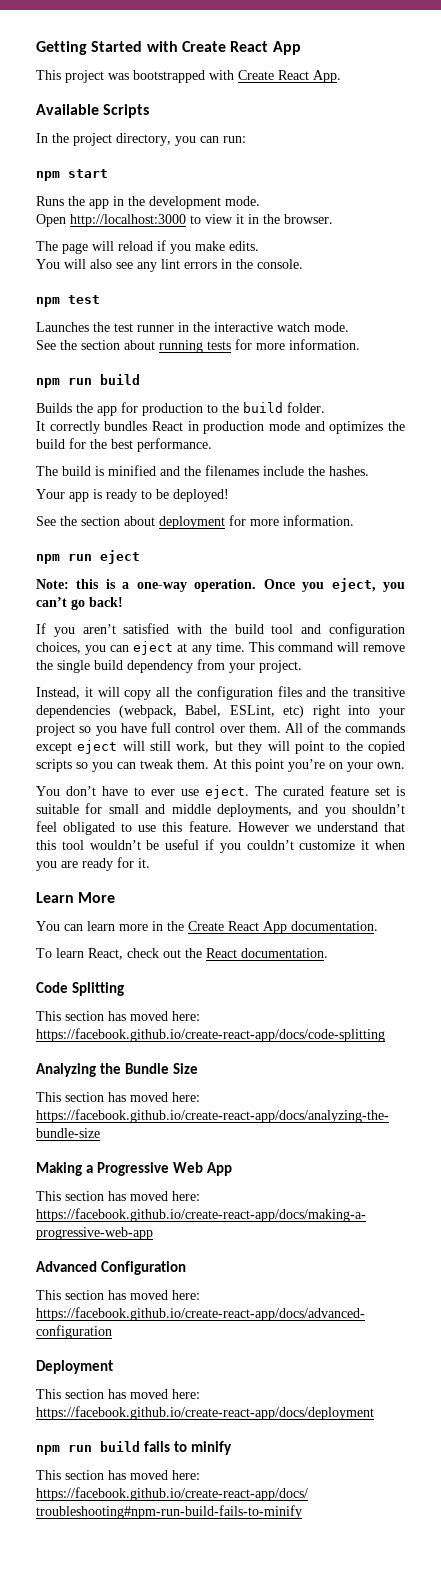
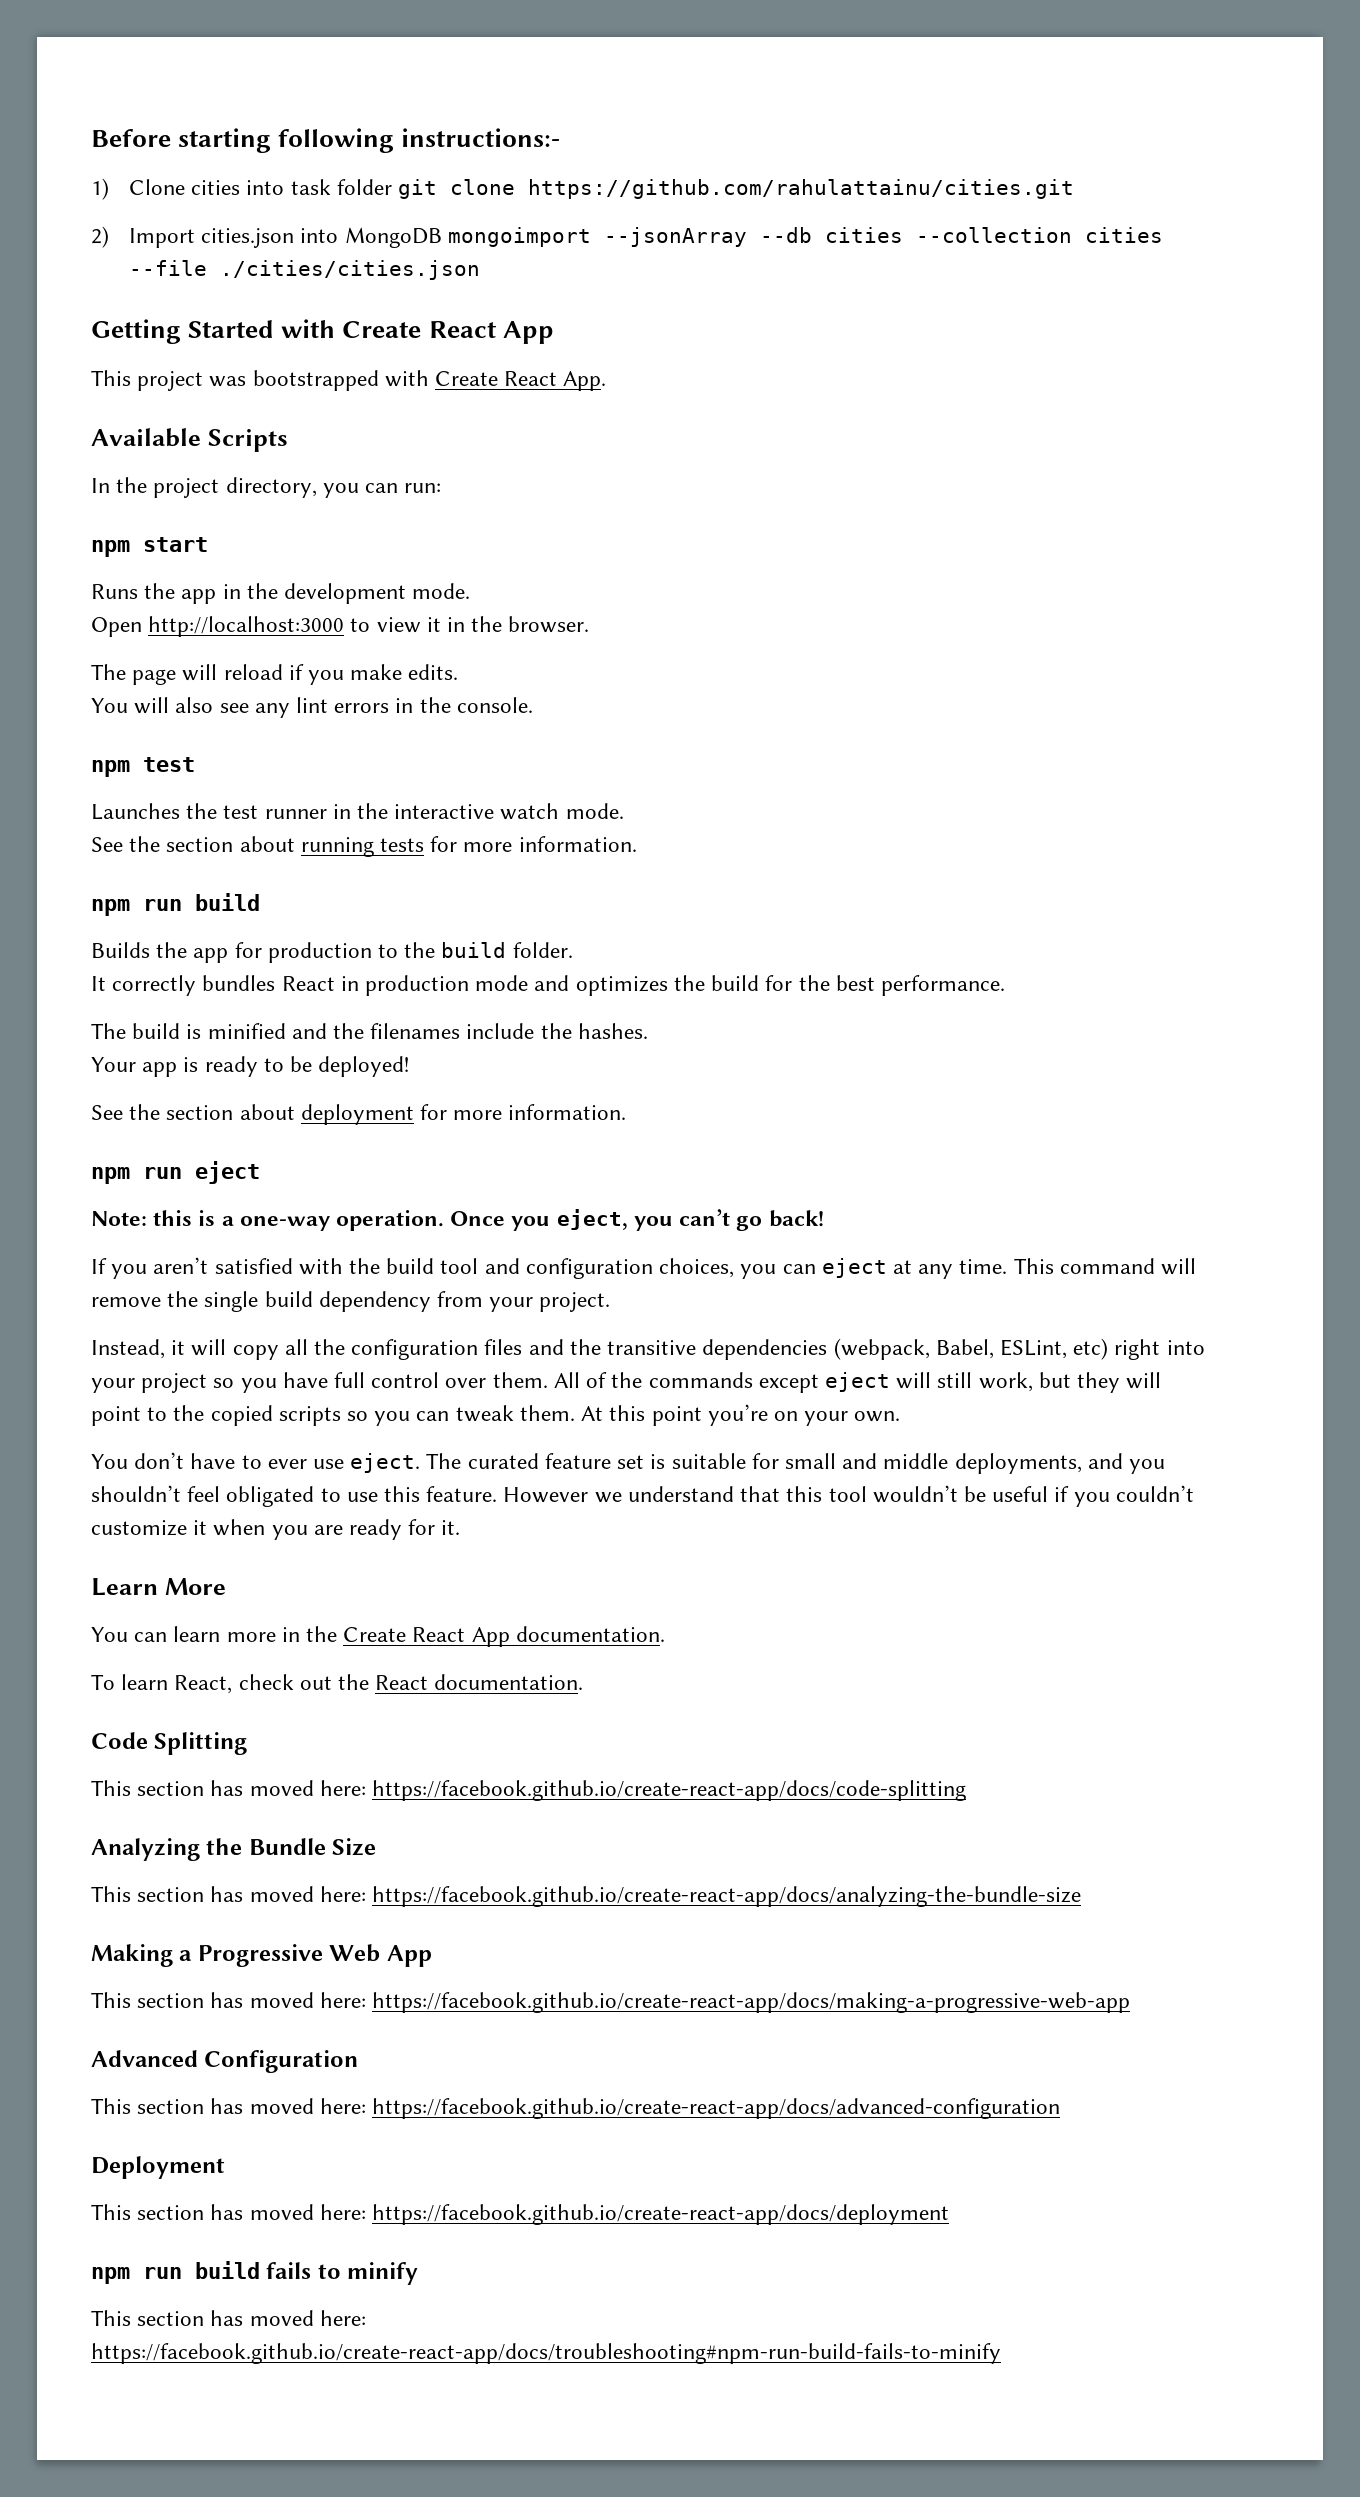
(36, 48) none -> [91,128,561,153] [91,178,1074,200] [91,226,1163,248] [128,260,480,280] Before starting following instructions:- // 1) Clone cities into task folder git clone https://github.com/rahulattainu/cities.git // 2) Import cities.json into MongoDB mongoimport --jsonArray --db cities --collection cities --file ./cities/cities.json //

